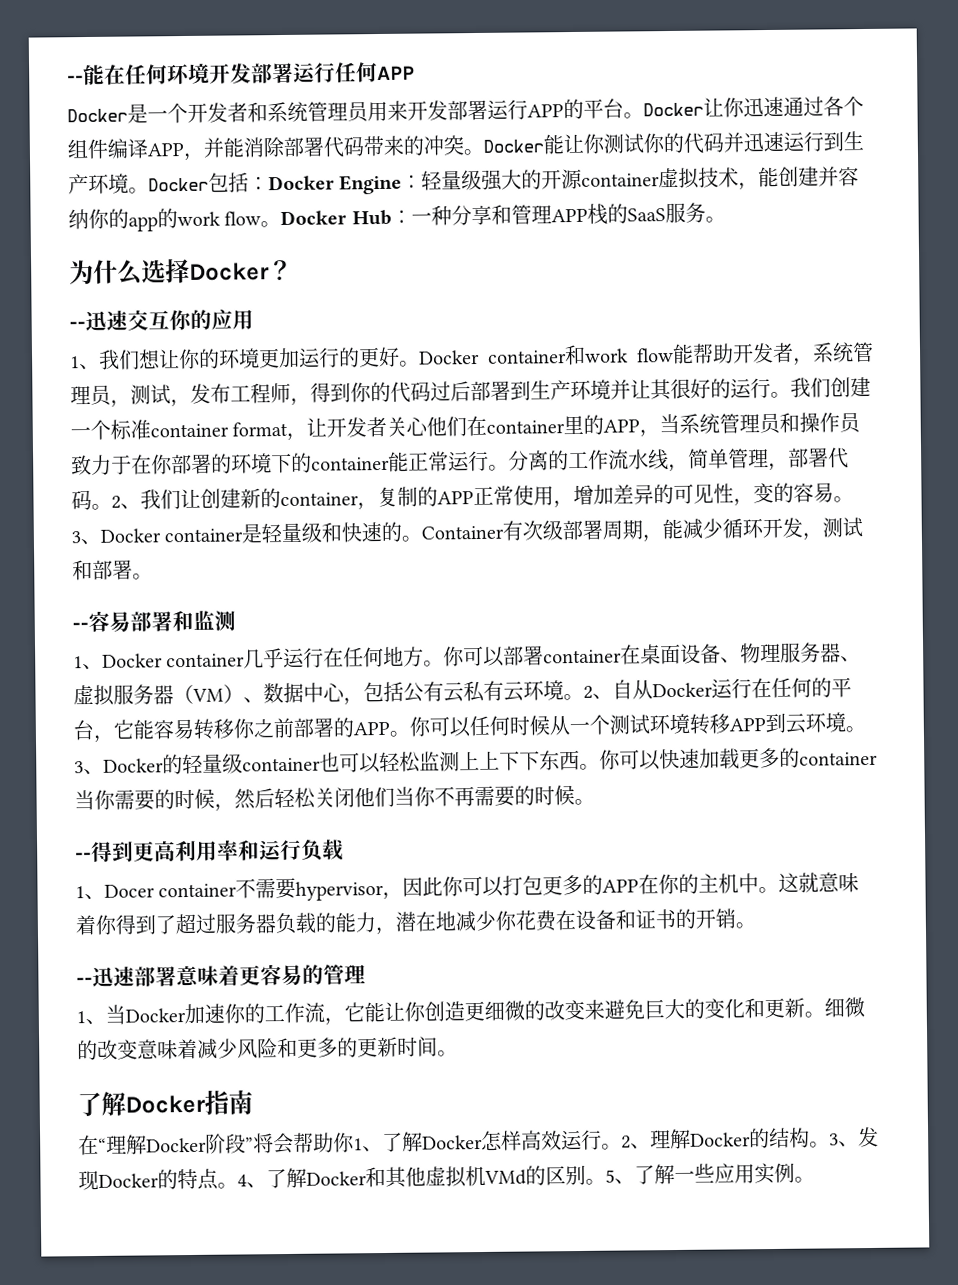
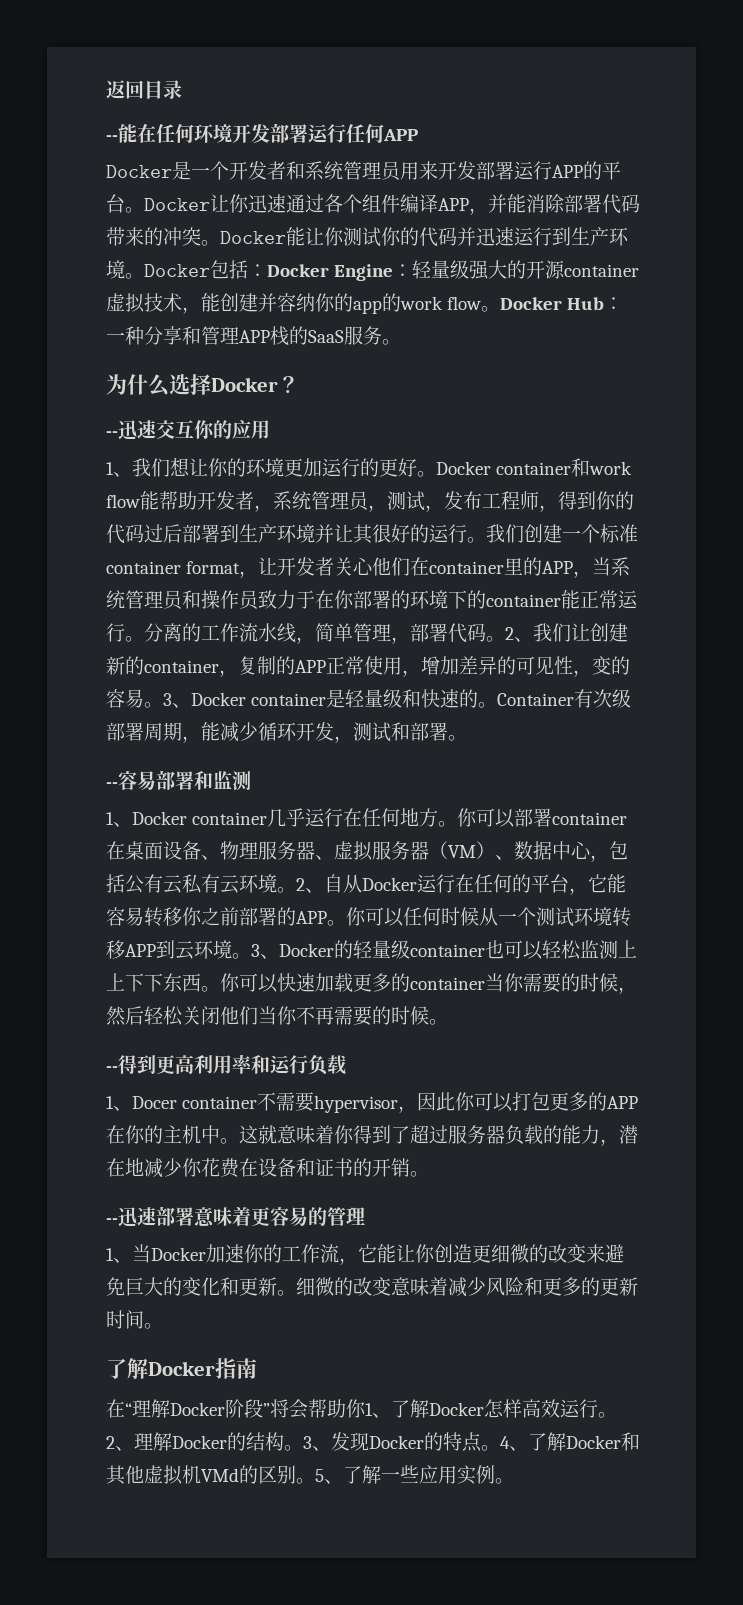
(67, 79) none -> [106,80,182,99] 返回目录 //

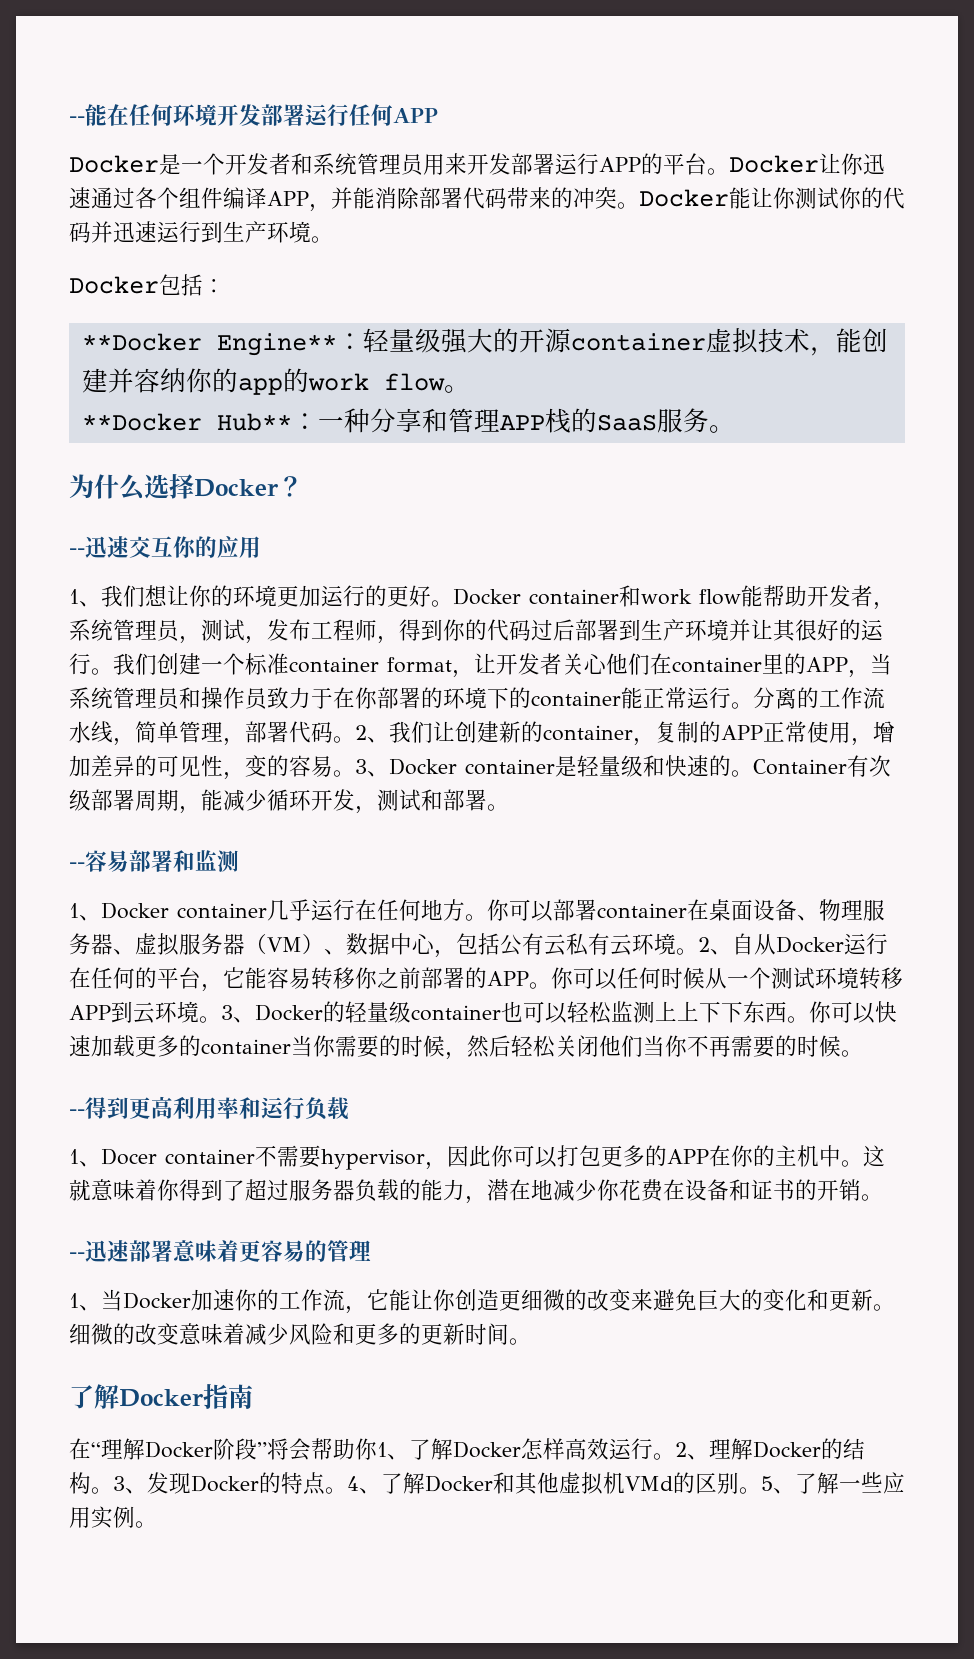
[106,80,182,99] 返回目录 // -> (69, 119) none
(144, 276) none -> (333, 239) //
[267,264,394,281] Docker Engine -> [81,333,337,356] // **Docker Engine**
[500,297,605,310] Docker Hub -> [81,413,292,431] // **Docker Hub**

